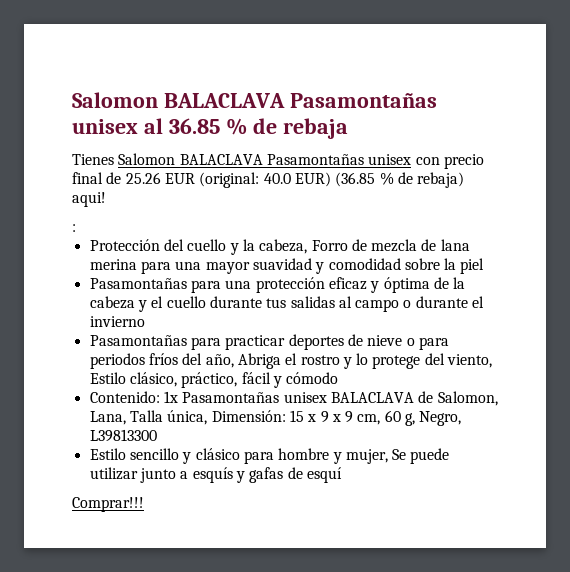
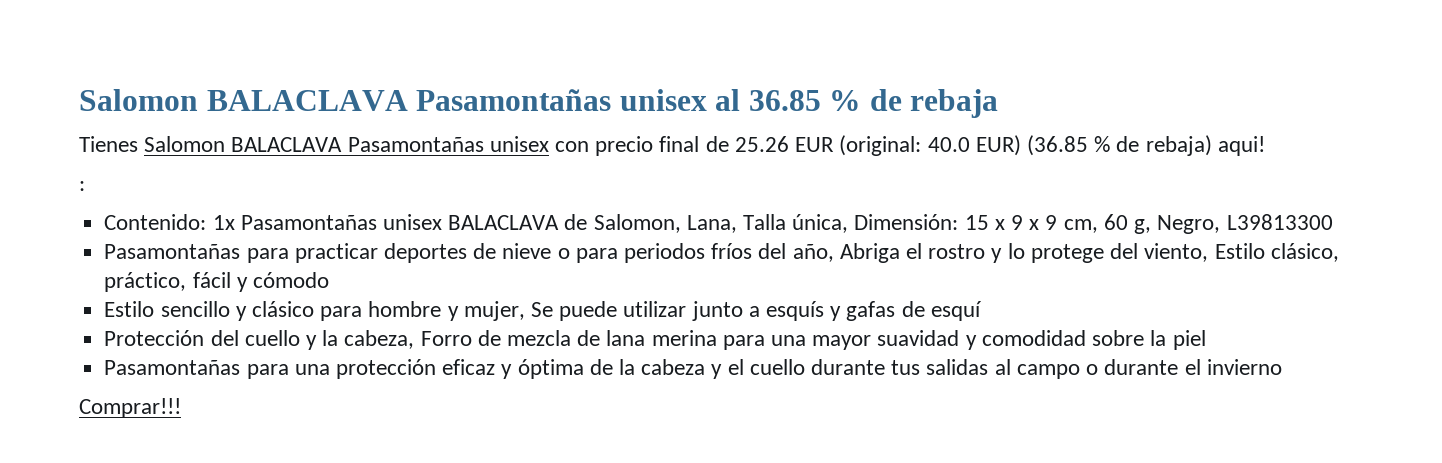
(76, 228) none -> [104,214,1333,234] [104,243,1339,263] [104,272,329,292] [104,301,982,321] // Contenido: 1x Pasamontañas unisex BALACLAVA de Salomon, Lana, Talla única, Dimensión: 15 x 9 x 9 cm, 60 g, Negro, L39813300 // Pasamontañas para practicar deportes de nieve o para periodos fríos del año, Abriga el rostro y lo protege del viento, Estilo clásico, práctico, fácil y cómodo // Estilo sencillo y clásico para hombre y mujer, Se puede utilizar junto a esquís y gafas de esquí
[89,334,449,350] [89,353,493,369] [89,372,339,388] [89,391,498,406] [89,410,462,426] [89,429,157,442] [89,448,450,464] [89,467,342,483] // Pasamontañas para practicar deportes de nieve o para periodos fríos del año, Abriga el rostro y lo protege del viento, Estilo clásico, práctico, fácil y cómodo // Contenido: 1x Pasamontañas unisex BALACLAVA de Salomon, Lana, Talla única, Dimensión: 15 x 9 x 9 cm, 60 g, Negro, L39813300 // Estilo sencillo y clásico para hombre y mujer, Se puede utilizar junto a esquís y gafas de esquí -> (1282, 367) none

